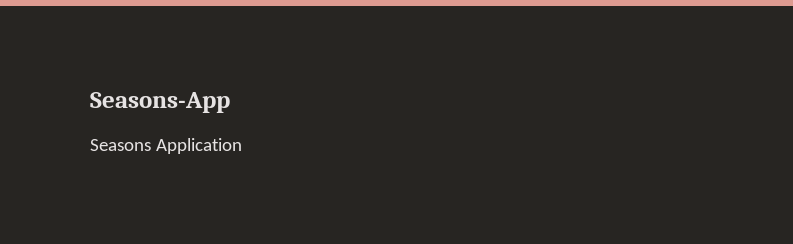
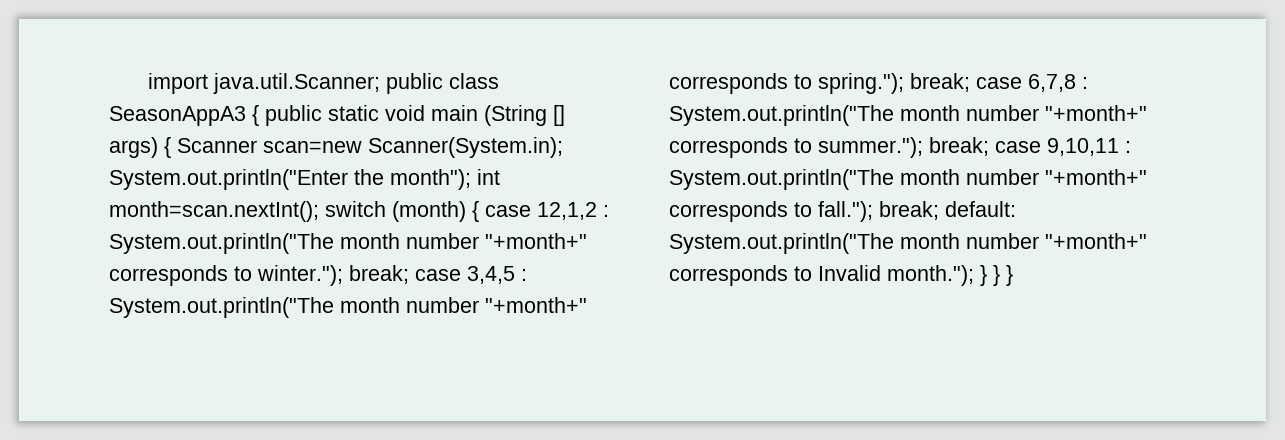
[90,92,230,113] [90,138,242,154] Seasons-App // Seasons Application -> [148,73,500,94] [109,105,565,126] [109,137,563,158] [109,169,500,190] [109,201,609,222] [109,233,587,254] [109,265,527,286] [109,297,587,318] [669,73,1088,94] [669,105,1147,126] [669,137,1131,158] [669,169,1147,190] [669,201,1016,222] [669,233,1147,254] [669,265,1013,286] import java.util.Scanner; public class SeasonAppA3 { public static void main (String [] args) { Scanner scan=new Scanner(System.in); System.out.println("Enter the month"); int month=scan.nextInt(); switch (month) { case 12,1,2 : System.out.println("The month number "+month+" corresponds to winter."); break; case 3,4,5 : System.out.println("The month number "+month+" corresponds to spring."); break; case 6,7,8 : System.out.println("The month number "+month+" corresponds to summer."); break; case 9,10,11 : System.out.println("The month number "+month+" corresponds to fall."); break; default: System.out.println("The month number "+month+" corresponds to Invalid month."); } } }

